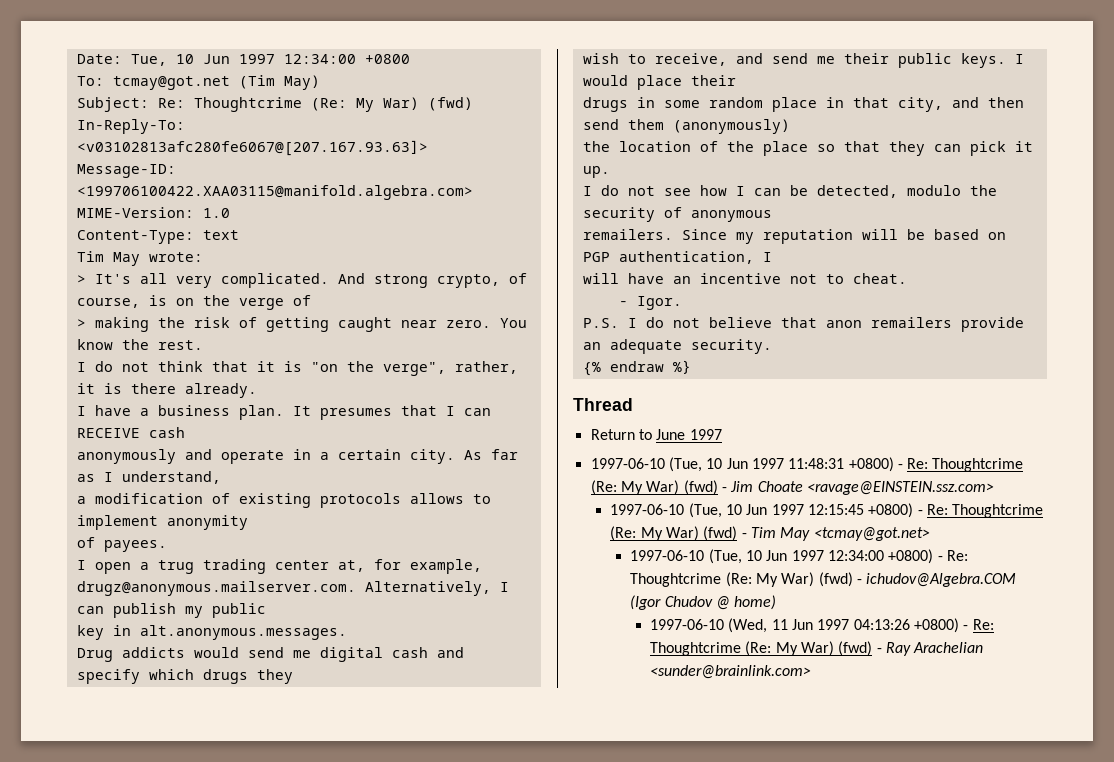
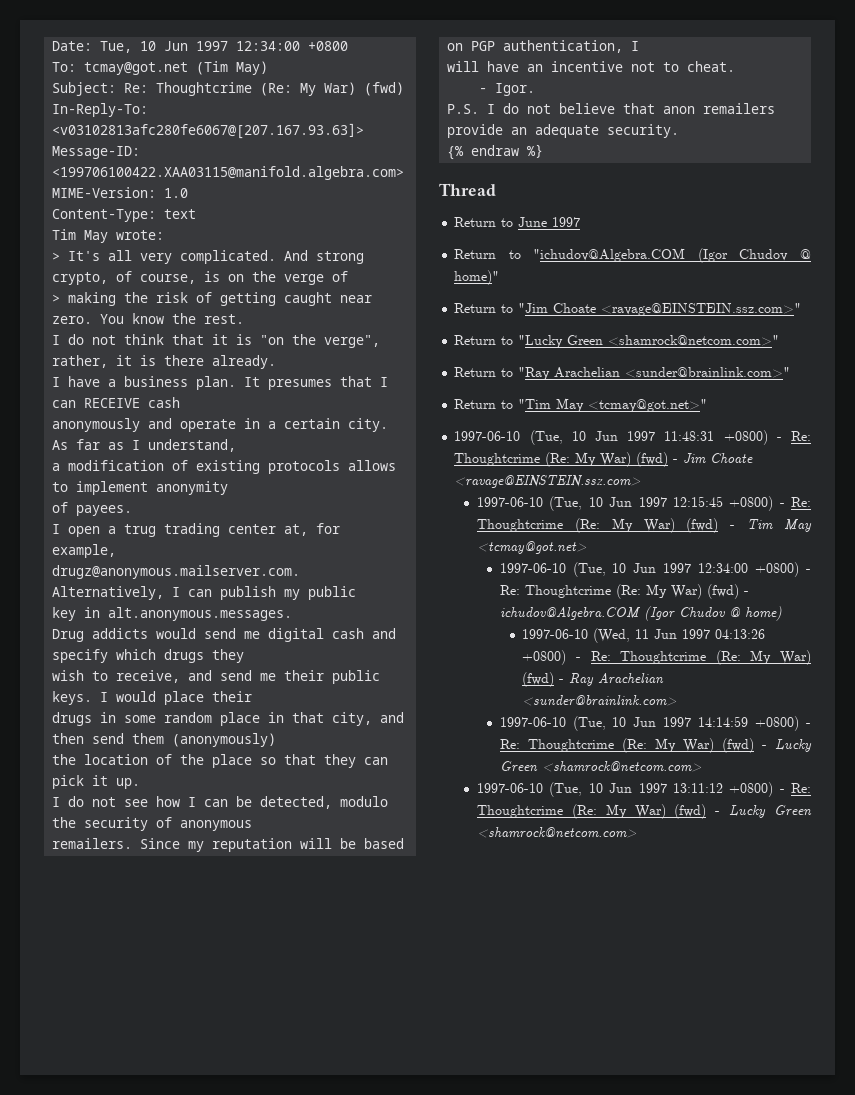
(722, 434) none -> [454,248,811,263] [454,270,500,285] [454,303,802,316] [454,335,780,348] [454,367,791,380] [454,398,708,412] // Return to "ichudov@Algebra.COM (Igor Chudov @ home)" // Return to "Jim Choate <ravage@EINSTEIN.ssz.com>" // Return to "Lucky Green <shamrock@netcom.com>" // Return to "Ray Arachelian <sunder@brainlink.com>" // Return to "Tim May <tcmay@got.net>"
(812, 672) none -> [499,716,811,731] [499,738,812,753] [499,761,702,772] [477,782,811,797] [477,804,812,819] [477,827,638,838] // 1997-06-10 (Tue, 10 Jun 1997 14:14:59 +0800) - Re: Thoughtcrime (Re: My War) (fwd) - Lucky Green <shamrock@netcom.com> // 1997-06-10 (Tue, 10 Jun 1997 13:11:12 +0800) - Re: Thoughtcrime (Re: My War) (fwd) - Lucky Green <shamrock@netcom.com>

